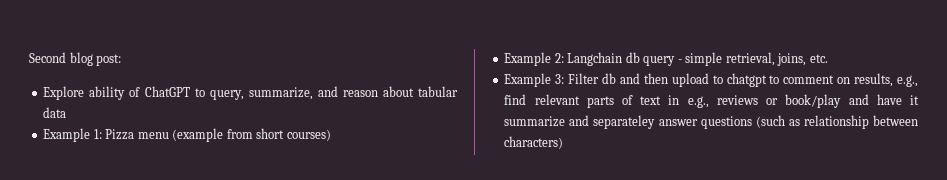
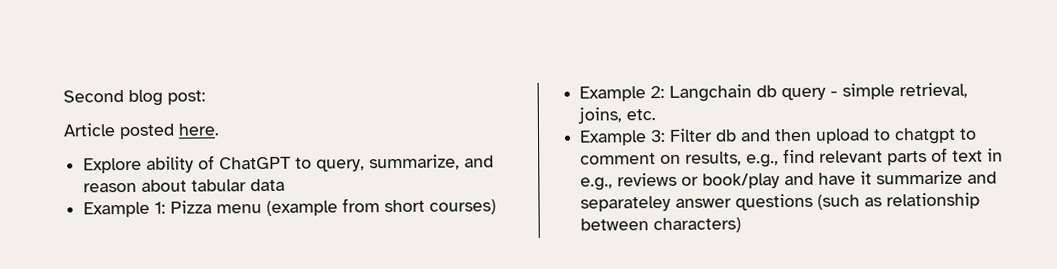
(122, 60) none -> [63,123,219,140] // Article posted here.

